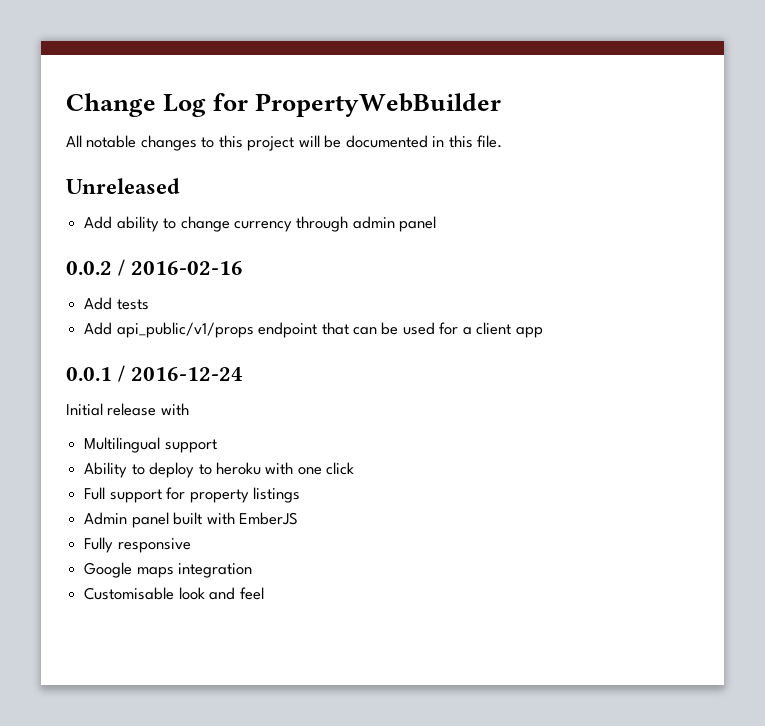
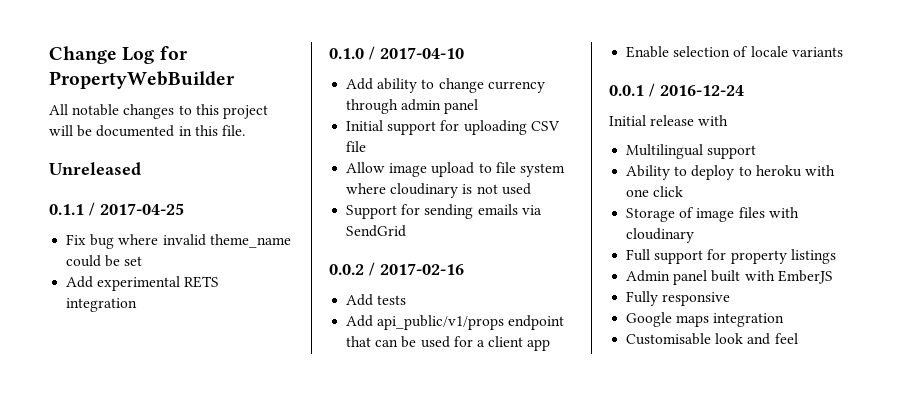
(180, 186) none -> [49,202,184,216] [66,234,291,249] [66,255,143,267] [66,276,220,291] [66,298,138,312] [329,46,464,60] // 0.1.1 / 2017-04-25 // Fix bug where invalid theme_name could be set // Add experimental RETS integration // 0.1.0 / 2017-04-10
(437, 224) none -> [346,120,560,135] [346,141,367,152] [346,162,565,177] [346,183,531,198] [346,204,542,219] [346,225,407,237] // Initial support for uploading CSV file // Allow image upload to file system where cloudinary is not used // Support for sending emails via SendGrid
[131,261,244,275] 2016-02-16 -> [380,263,464,275] 2017-02-16
(543, 332) none -> [626,46,843,58] // Enable selection of locale variants
(355, 468) none -> [626,207,799,222] [626,228,695,243] // Storage of image files with cloudinary

